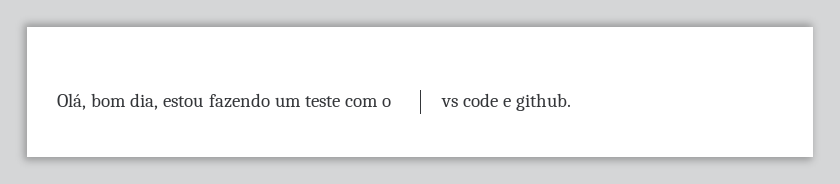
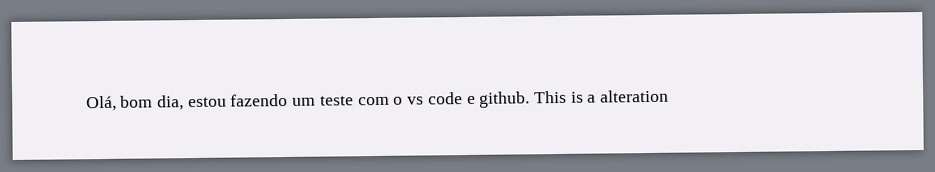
(572, 102) none -> [533,89,670,104] This is a alteration

